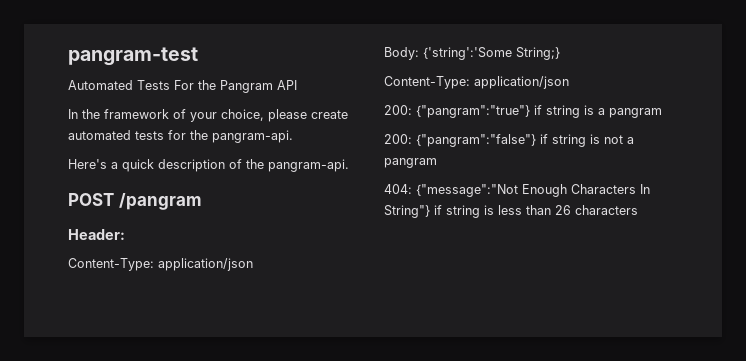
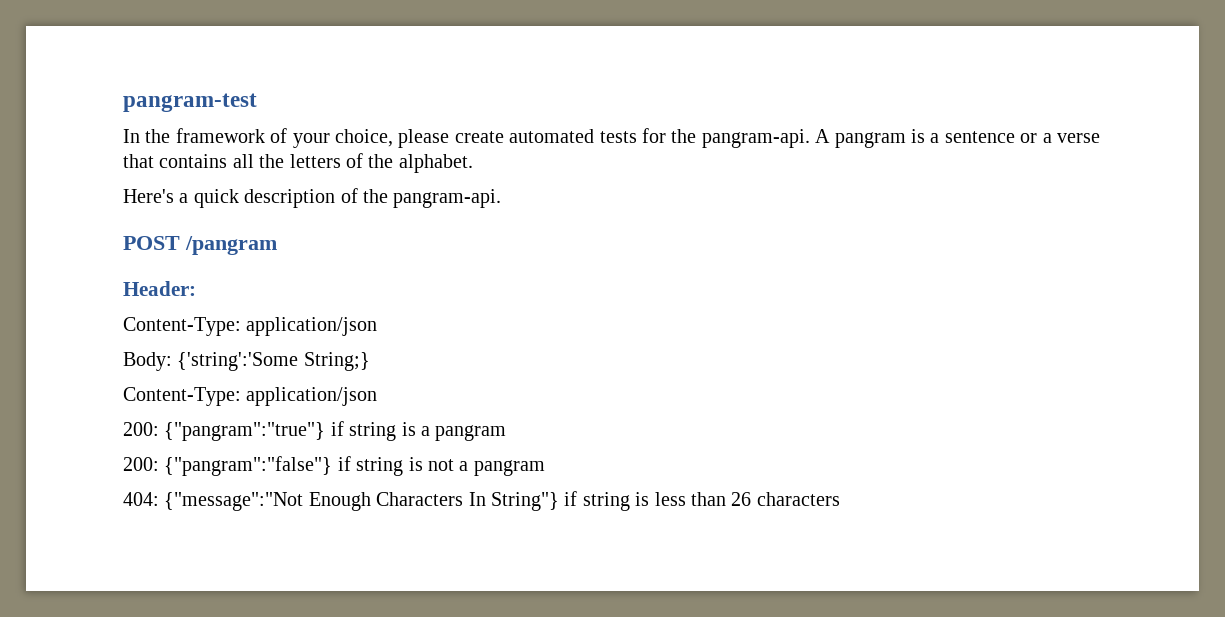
[68,80,297,93] // Automated Tests For the Pangram API -> (257, 102) none
(293, 136) none -> [815,129,1100,148] [123,153,473,173] A pangram is a sentence or a verse that contains all the letters of the alphabet.

